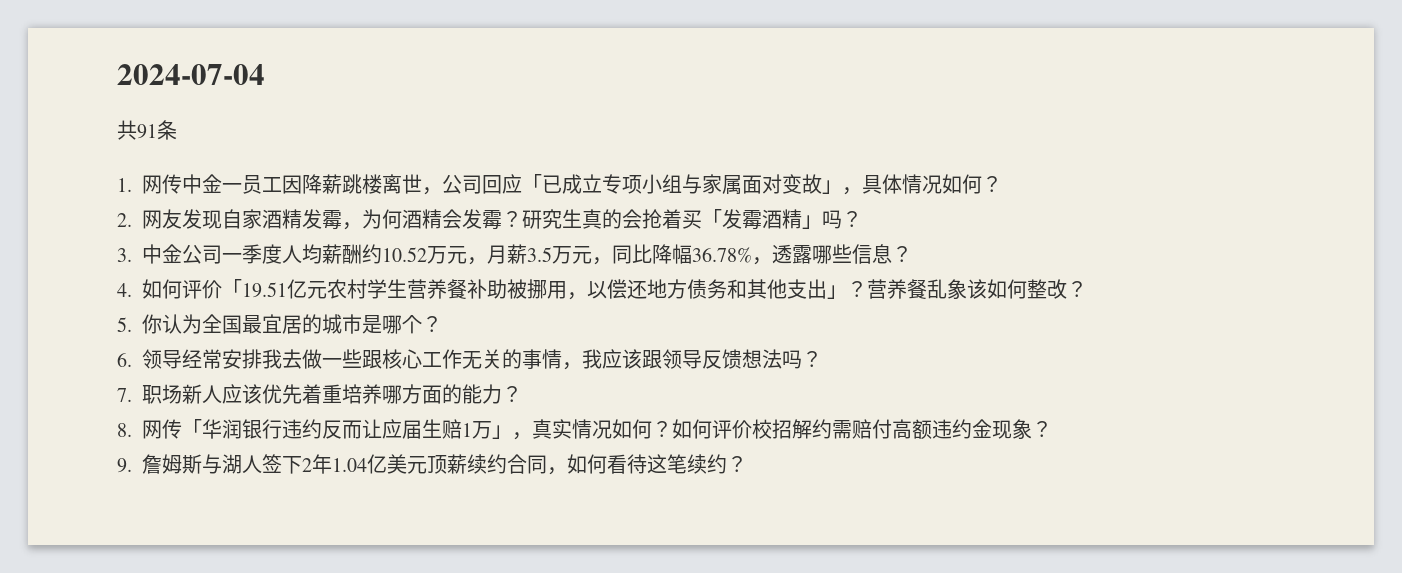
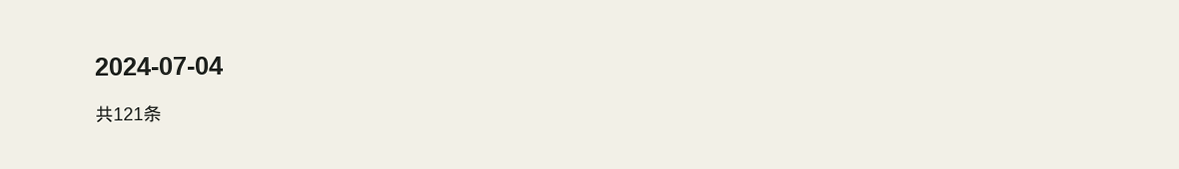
[137,124,157,139] 91 -> [113,107,144,121] 121
[117,174,1003,195] [117,209,863,230] [117,244,913,265] [117,279,1088,300] [117,314,443,334] [117,349,823,370] [117,384,523,404] [117,419,1053,440] [117,454,748,475] // 1.网传中金一员工因降薪跳楼离世，公司回应「已成立专项小组与家属面对变故」，具体情况如何？ // 2.网友发现自家酒精发霉，为何酒精会发霉？研究生真的会抢着买「发霉酒精」吗？ // 3.中金公司一季度人均薪酬约10.52万元，月薪3.5万元，同比降幅36.78%，透露哪些信息？ // 4.如何评价「19.51亿元农村学生营养餐补助被挪用，以偿还地方债务和其他支出」？营养餐乱象该如何整改？ // 5.你认为全国最宜居的城市是哪个？ // 6.领导经常安排我去做一些跟核心工作无关的事情，我应该跟领导反馈想法吗？ // 7.职场新人应该优先着重培养哪方面的能力？ // 8.网传「华润银行违约反而让应届生赔1万」，真实情况如何？如何评价校招解约需赔付高额违约金现象？ // 9.詹姆斯与湖人签下2年1.04亿美元顶薪续约合同，如何看待这笔续约？ -> (162, 114) none

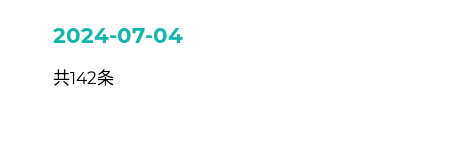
[113,107,144,121] 121 -> [70,71,97,84] 142

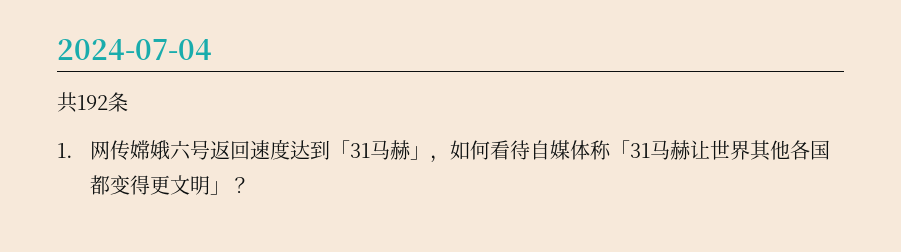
[70,71,97,84] 142 -> [77,95,108,110] 192
(114, 77) none -> [57,139,831,163] [90,175,251,195] // 1.网传嫦娥六号返回速度达到「31马赫」，如何看待自媒体称「31马赫让世界其他各国都变得更文明」？

